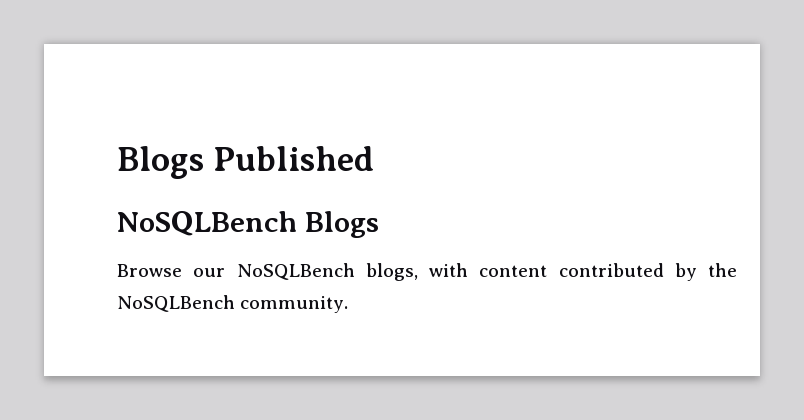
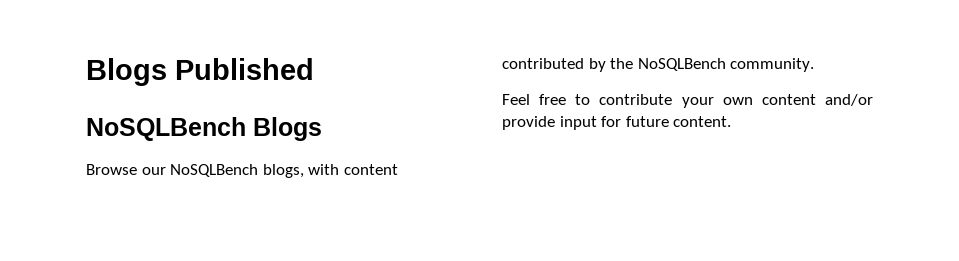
(349, 304) none -> [502,94,873,108] [502,116,732,130] // Feel free to contribute your own content and/or provide input for future content.

